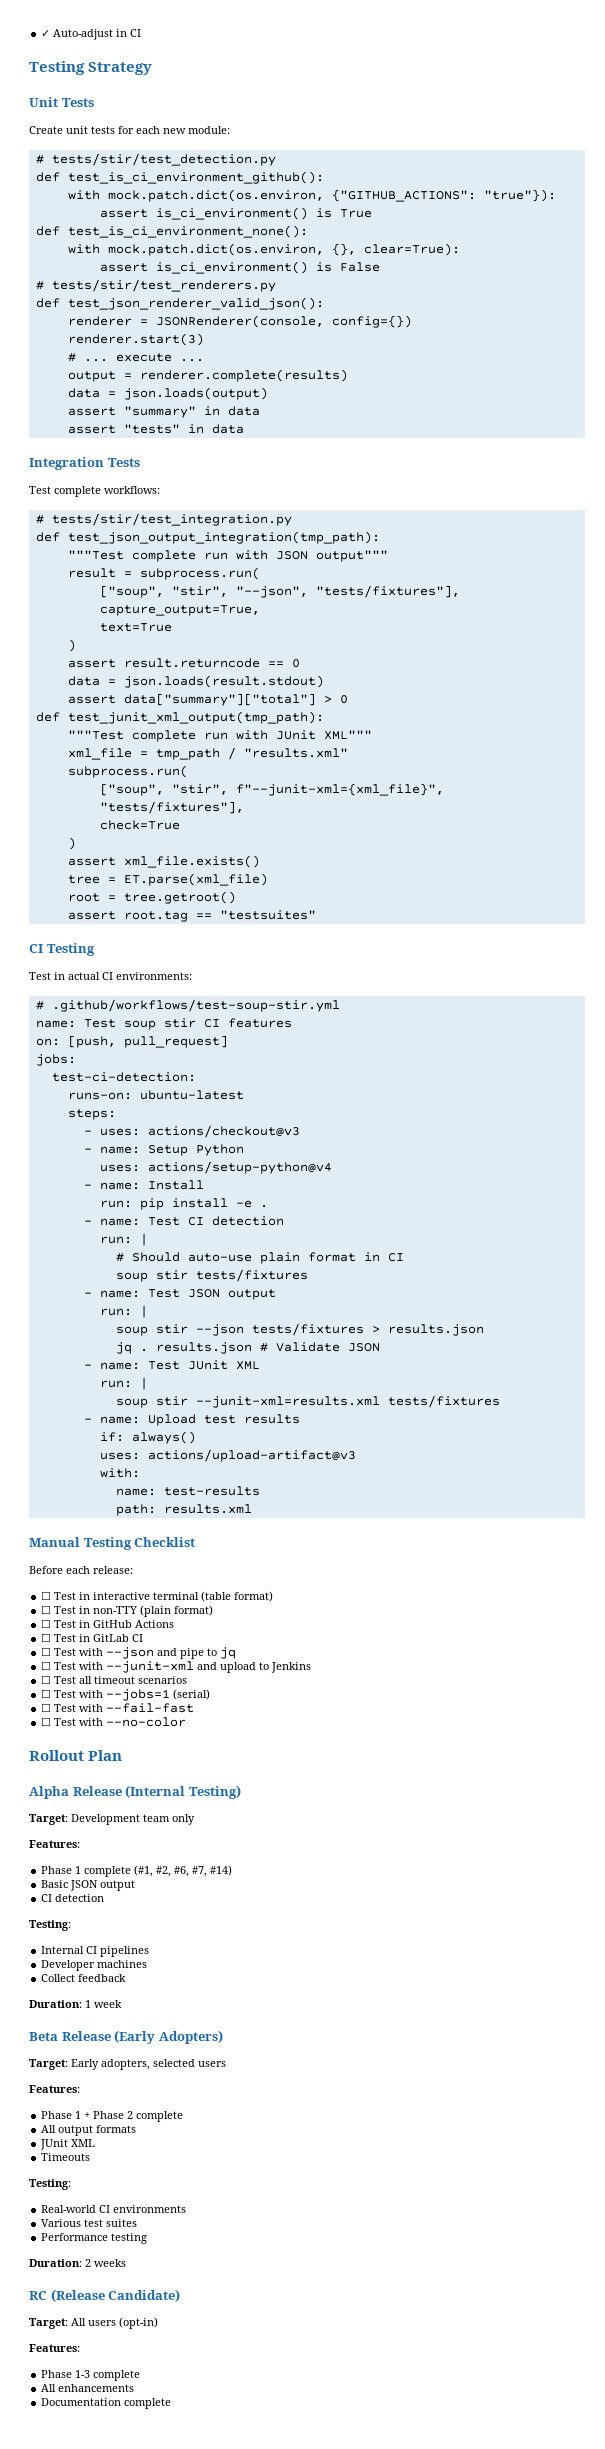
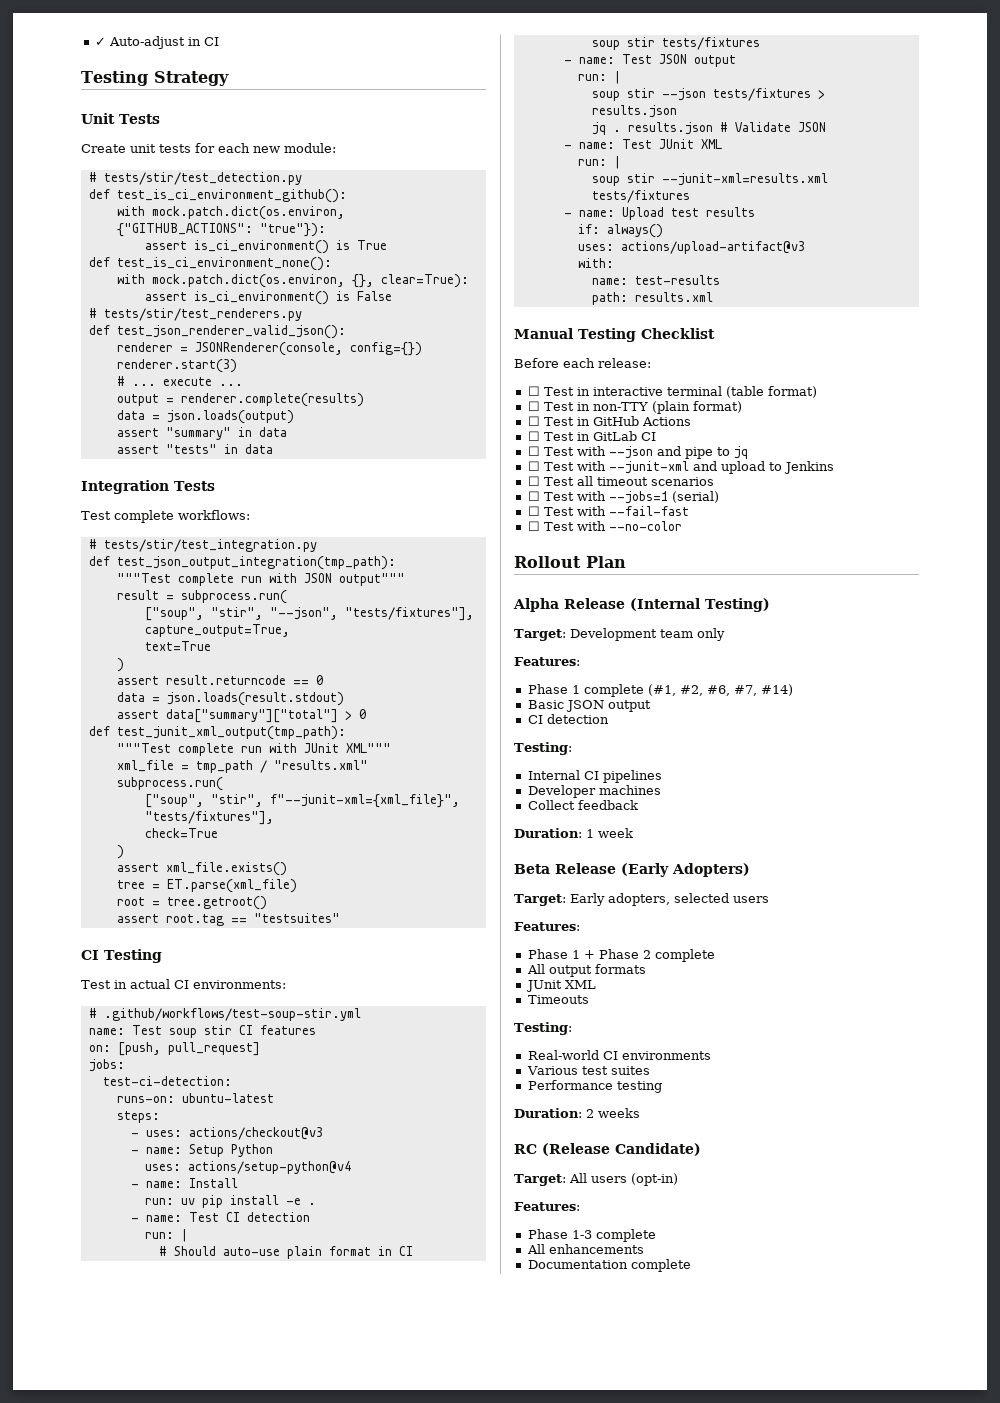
(132, 1204) none -> [180,1198,195,1205] uv

